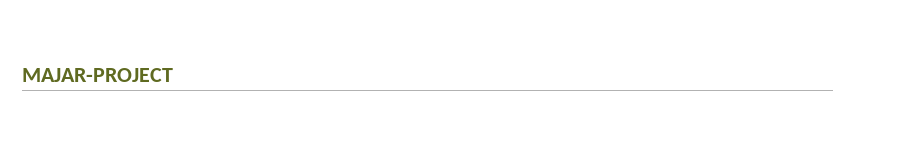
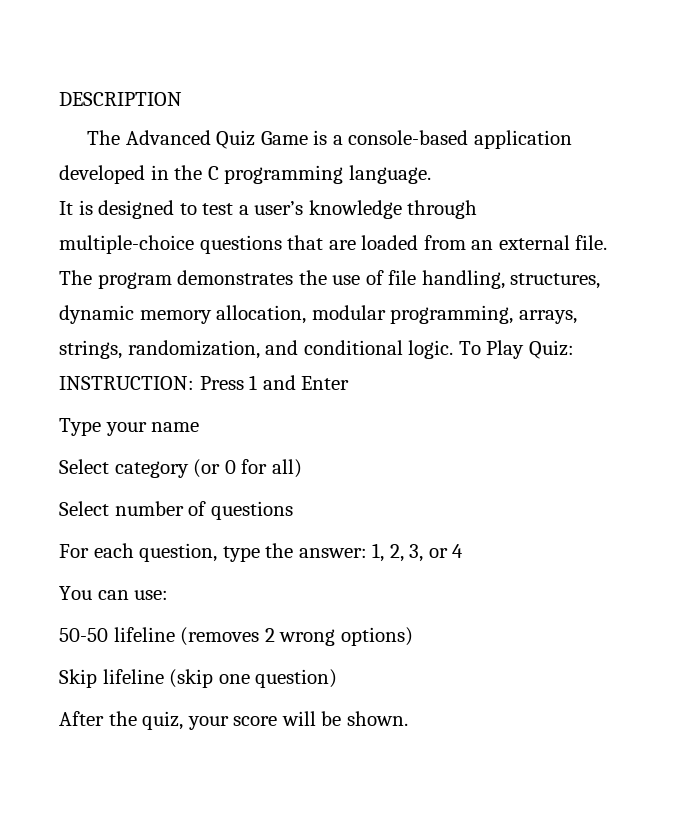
[22,68,173,82] MAJAR-PROJECT -> [59,92,182,106] [87,130,572,149] [59,165,431,184] [59,200,478,219] [59,235,608,254] [59,270,601,289] [59,305,577,324] [59,340,574,359] [59,375,350,390] [59,418,200,436] [59,459,302,478] [59,501,293,520] [59,543,464,562] [59,586,169,600] [59,627,413,646] [59,669,338,688] [59,711,408,730] DESCRIPTION // The Advanced Quiz Game is a console-based application developed in the C programming language. // It is designed to test a user’s knowledge through multiple-choice questions that are loaded from an external file. The program demonstrates the use of file handling, structures, dynamic memory allocation, modular programming, arrays, strings, randomization, and conditional logic. To Play Quiz: INSTRUCTION: Press 1 and Enter // Type your name // Select category (or 0 for all) // Select number of questions // For each question, type the answer: 1, 2, 3, or 4 // You can use: // 50-50 lifeline (removes 2 wrong options) // Skip lifeline (skip one question) // After the quiz, your score will be shown.

